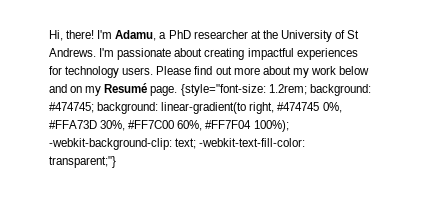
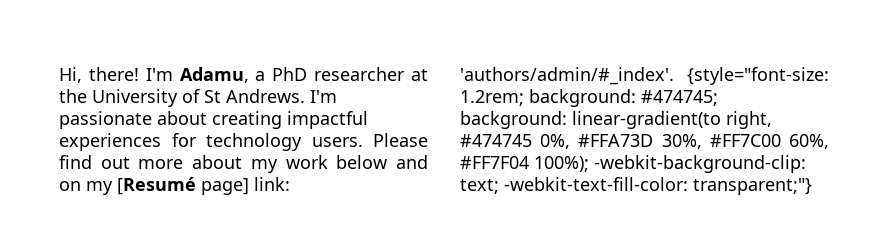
[104,83,178,96] Resumé page. -> [117,177,290,195] [460,67,674,85] [Resumé page] link: 'authors/admin/#_index'.

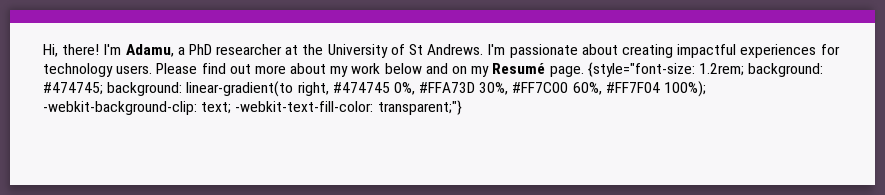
[117,177,290,195] [460,67,674,85] [Resumé page] link: 'authors/admin/#_index'. -> [492,63,584,77] Resumé page.

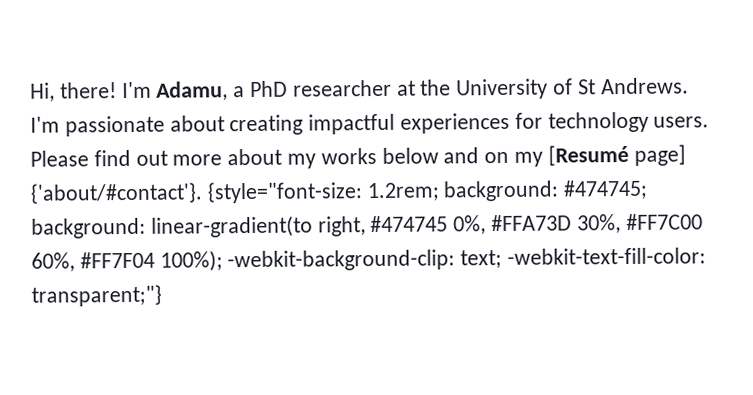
[351,63,381,74] work -> [320,147,377,165] works
[492,63,584,77] Resumé page. -> [547,144,686,166] [30,182,203,204] [Resumé page] {'about/#contact'}.

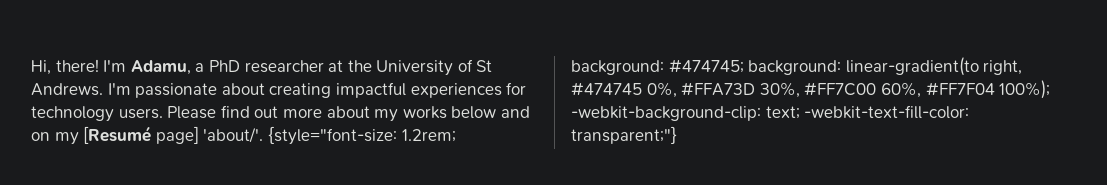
[30,182,203,204] {'about/#contact'}. -> [203,127,264,143] 'about/'.

